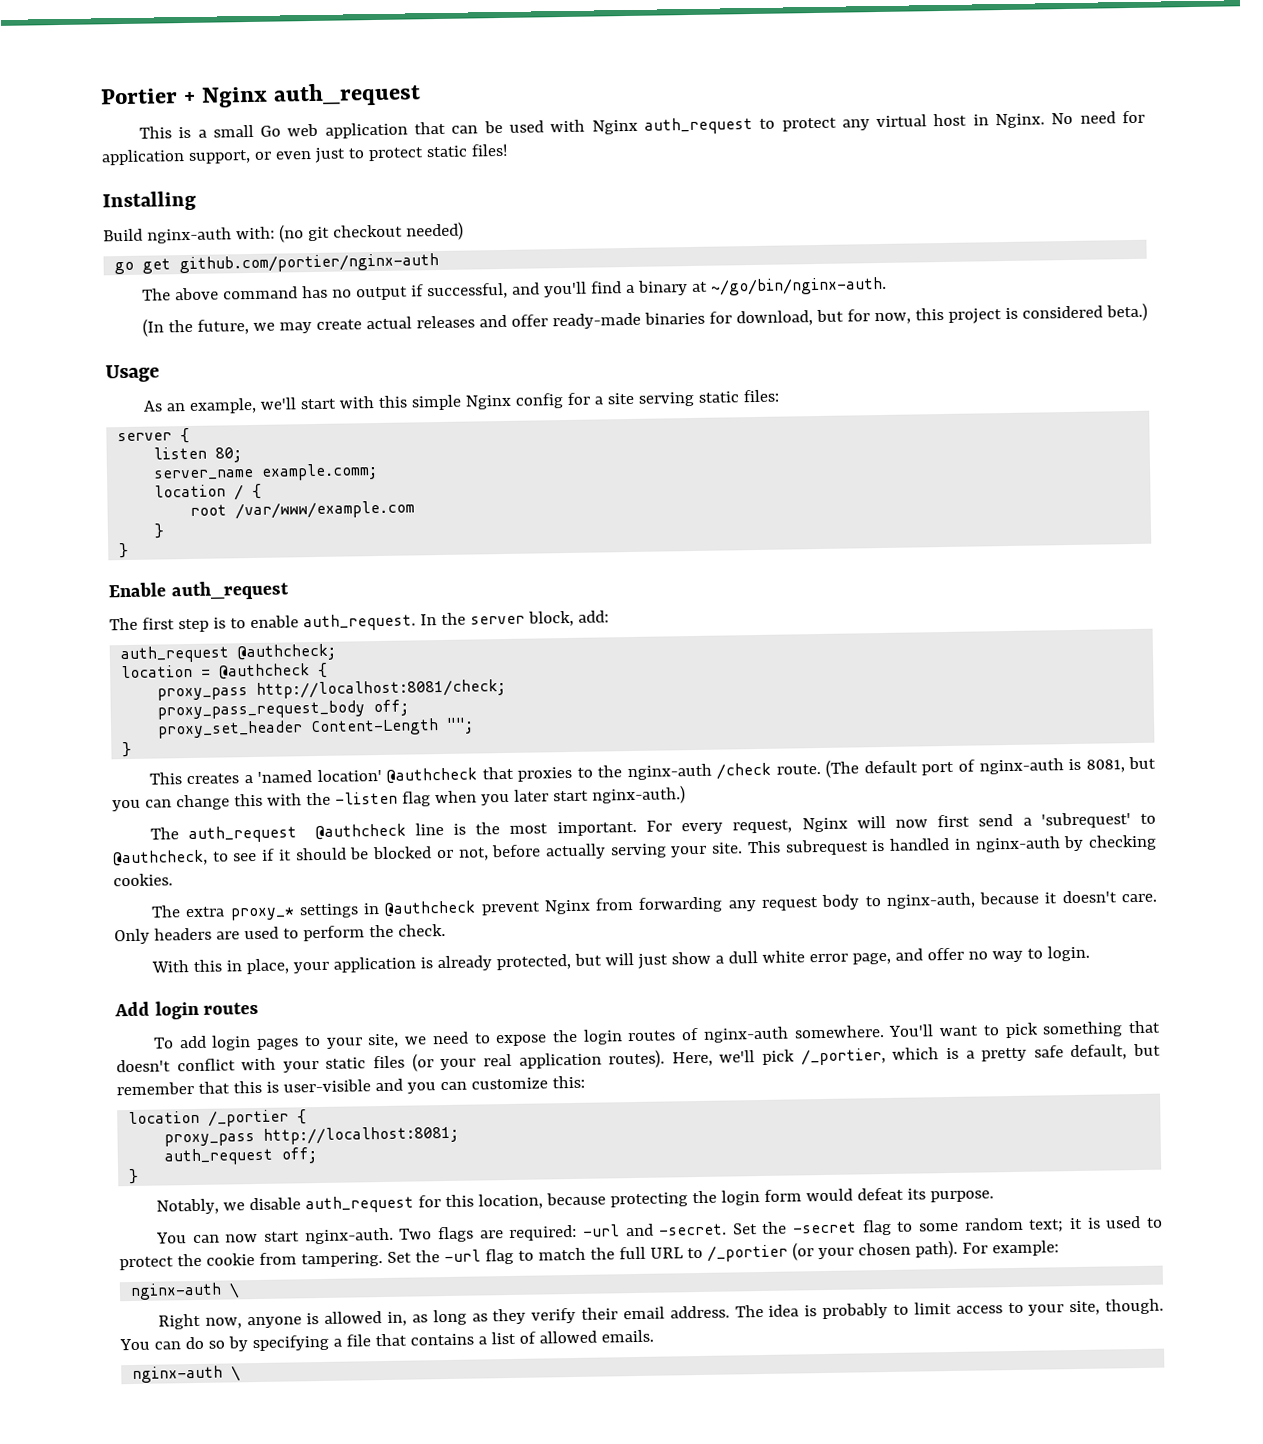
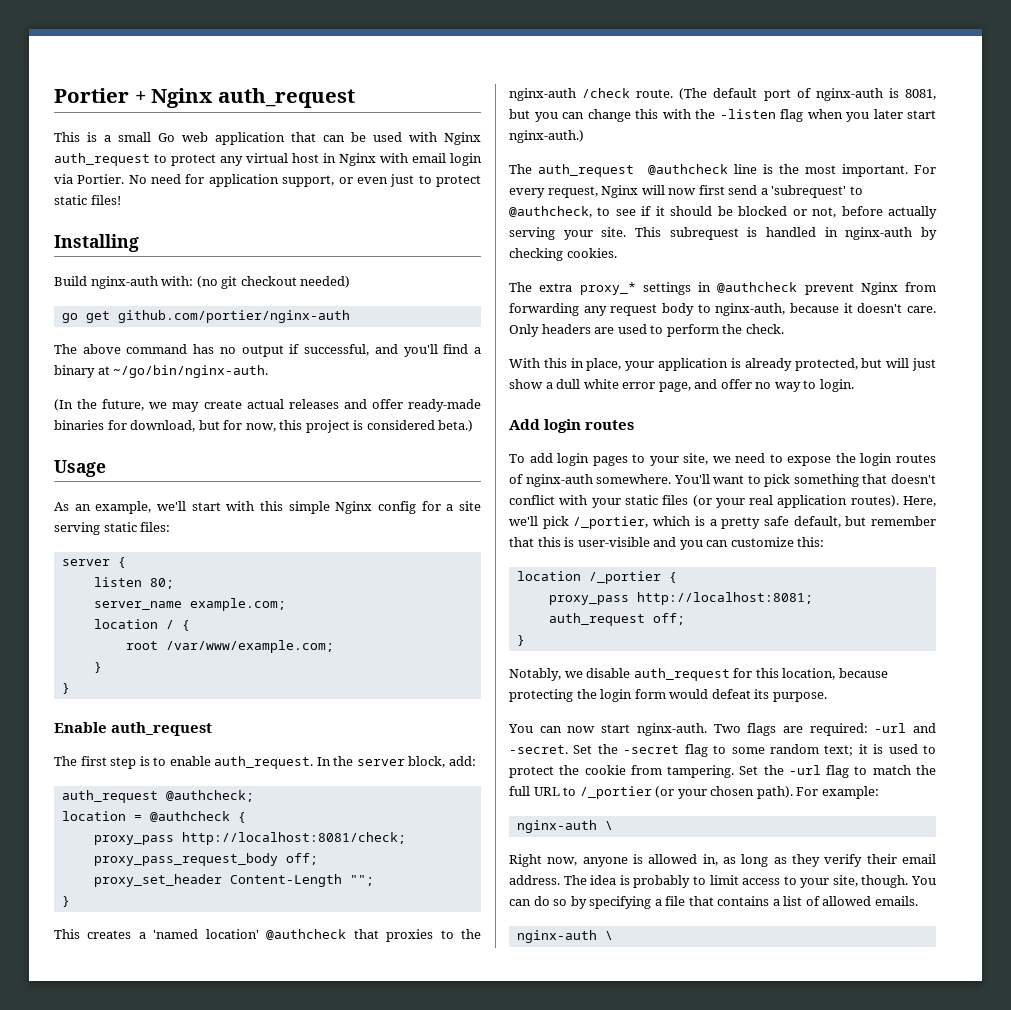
[995,113,1046,129] Nginx. -> [339,153,482,166] [54,174,125,184] Nginx with email login via Portier.
[261,462,379,481] example.comm; -> [189,598,286,611] example.com;
[235,500,416,520] /var/www/example.com -> [165,640,334,653] /var/www/example.com;

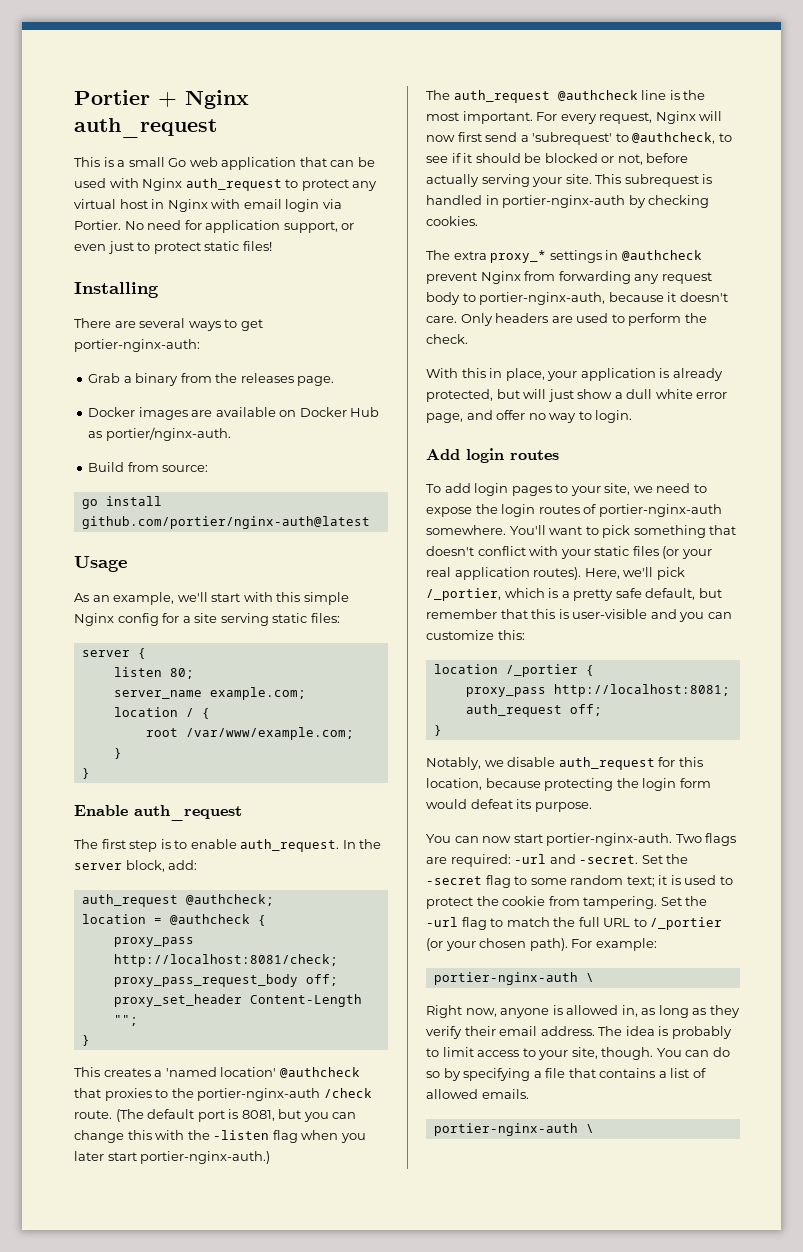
[54,276,351,289] [61,310,350,323] [54,344,481,357] [54,365,269,378] [54,399,481,412] [54,420,474,433] Build nginx-auth with: (no git checkout needed) // go get github.com/portier/nginx-auth // The above command has no output if successful, and you'll find a binary at ~/go/bin/nginx-auth. // (In the future, we may create actual releases and offer ready-made binaries for download, but for now, this project is considered beta.) -> [74,318,263,331] [74,339,200,352] [88,373,335,386] [88,407,380,420] [88,427,231,441] [88,462,209,472] [81,496,162,509] [81,516,370,529] There are several ways to get portier-nginx-auth: // Grab a binary from the releases page. // Docker images are available on Docker Hub as portier/nginx-auth. // Build from source: // go install github.com/portier/nginx-auth@latest
[509,88,576,101] nginx-auth -> [197,1088,321,1101] portier-nginx-auth
[796,88,883,101] of nginx-auth -> (225, 1116) none
[509,130,584,143] nginx-auth.) -> [140,1151,271,1164] portier-nginx-auth.)
[845,227,913,240] nginx-auth -> [502,195,626,208] portier-nginx-auth
[715,303,786,316] nginx-auth, -> [479,292,606,305] portier-nginx-auth,
[525,474,593,487] nginx-auth -> [598,504,722,517] portier-nginx-auth
[636,723,707,736] nginx-auth. -> [546,833,673,846] portier-nginx-auth.
[516,820,597,833] nginx-auth -> [433,972,578,985] portier-nginx-auth
[516,930,597,943] nginx-auth -> [433,1123,578,1136] portier-nginx-auth

